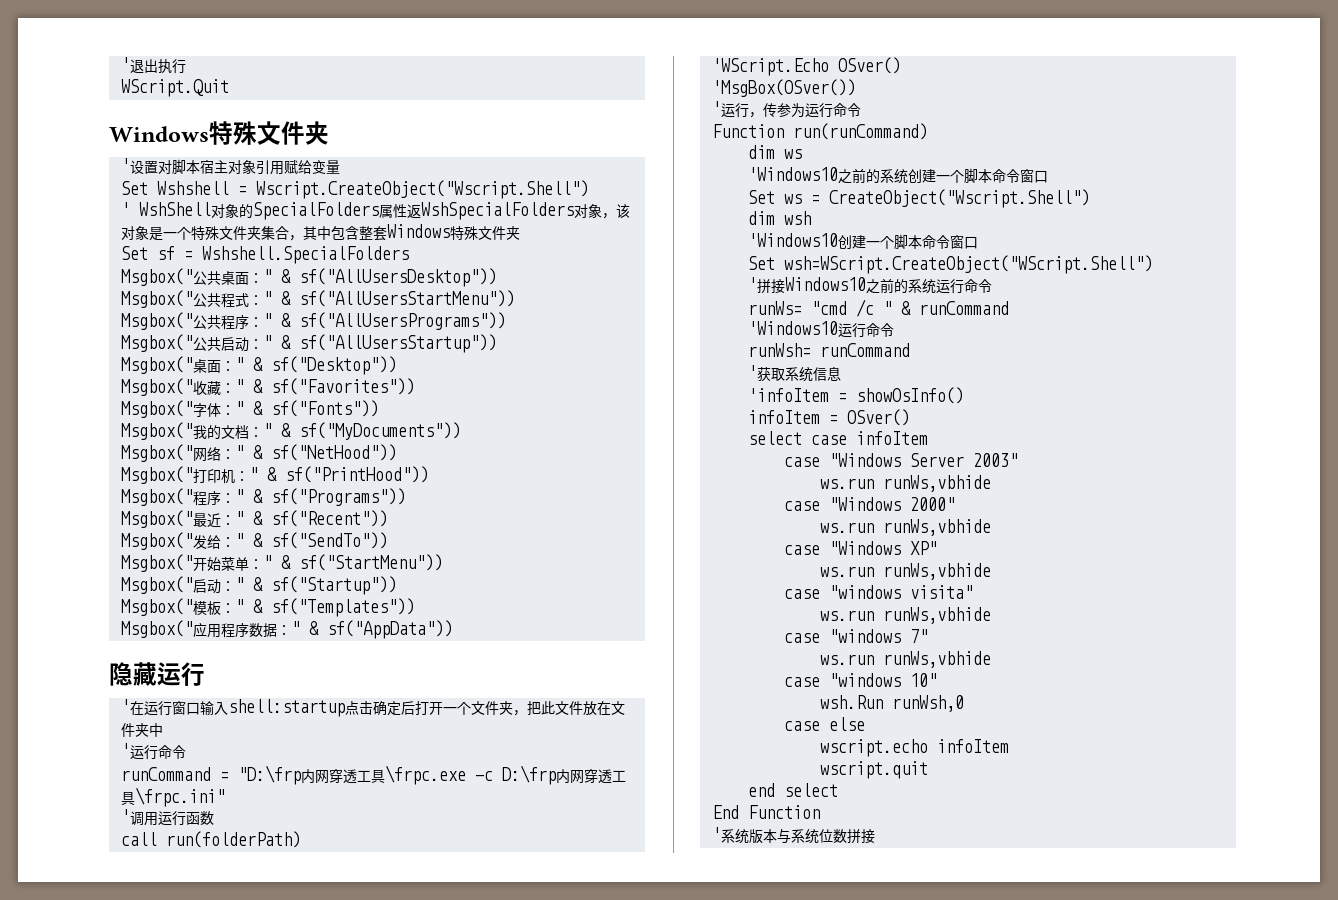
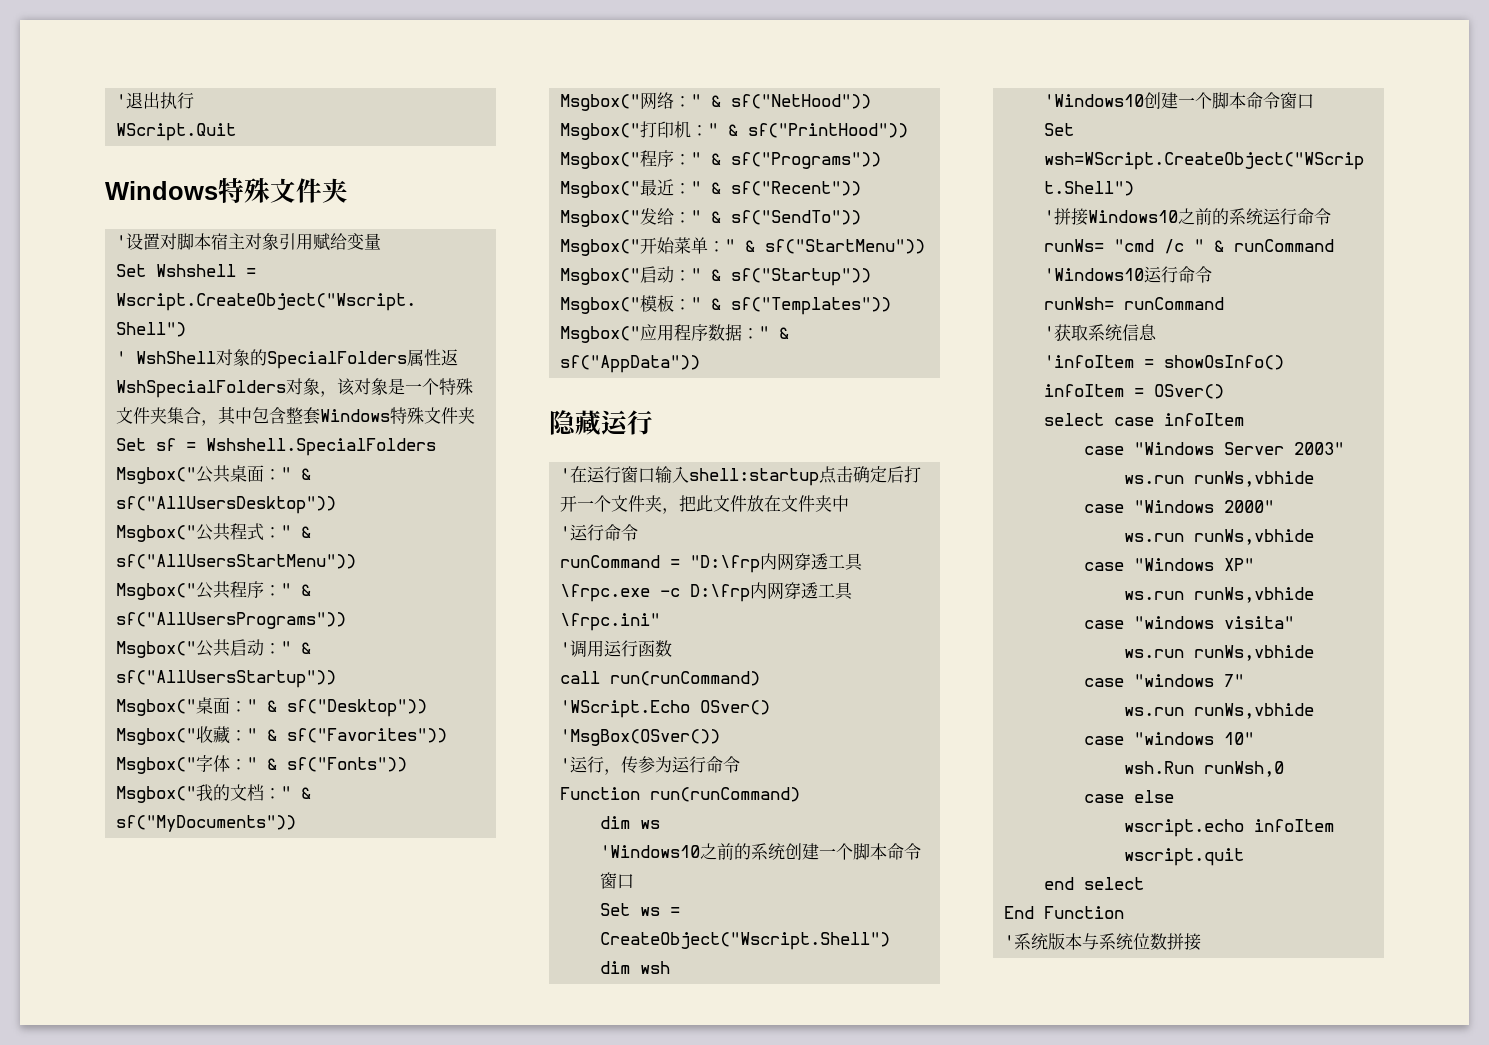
[166,831,301,848] run(folderPath) -> [610,671,761,686] run(runCommand)

